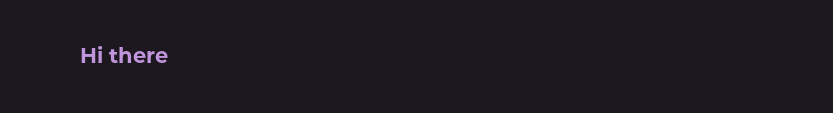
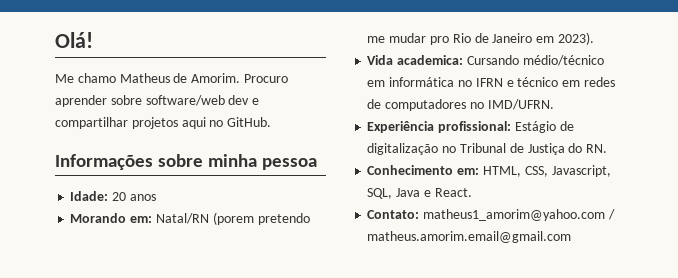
[80,46,168,63] Hi there -> [55,32,93,48] [55,73,288,83] [55,95,260,107] [55,117,272,129] [55,154,318,170] [70,191,156,201] [70,212,310,225] [367,32,594,45] [367,55,604,66] [367,77,615,87] [367,99,554,111] [367,121,574,133] [367,143,608,155] [367,165,611,177] [367,188,472,199] [367,209,615,221] [367,231,572,243] Olá! // Me chamo Matheus de Amorim. Procuro aprender sobre software/web dev e compartilhar projetos aqui no GitHub. // Informações sobre minha pessoa // Idade: 20 anos // Morando em: Natal/RN (porem pretendo me mudar pro Rio de Janeiro em 2023). // Vida academica: Cursando médio/técnico em informática no IFRN e técnico em redes de computadores no IMD/UFRN. // Experiência profissional: Estágio de digitalização no Tribunal de Justiça do RN. // Conhecimento em: HTML, CSS, Javascript, SQL, Java e React. // Contato: matheus1_amorim@yahoo.com / matheus.amorim.email@gmail.com

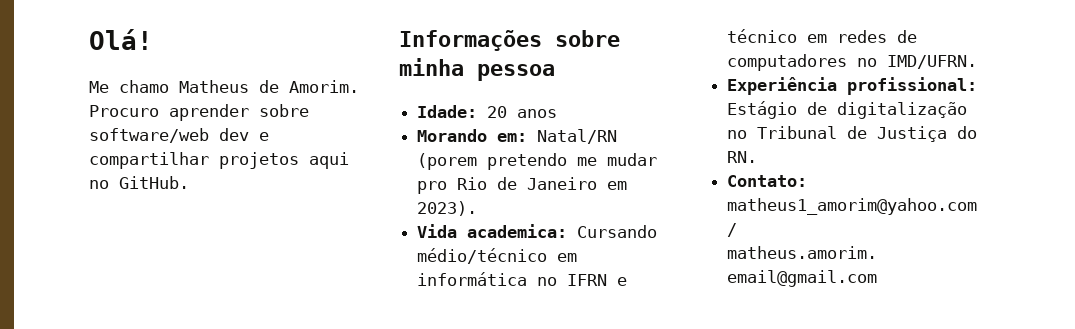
[367,165,611,177] [367,188,472,199] // Conhecimento em: HTML, CSS, Javascript, SQL, Java e React. -> (758, 157) none

